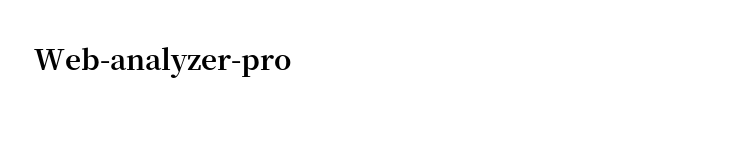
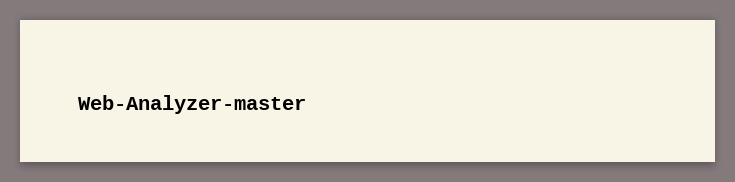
[34,47,291,78] Web-analyzer-pro -> [78,95,306,114] Web-Analyzer-master

